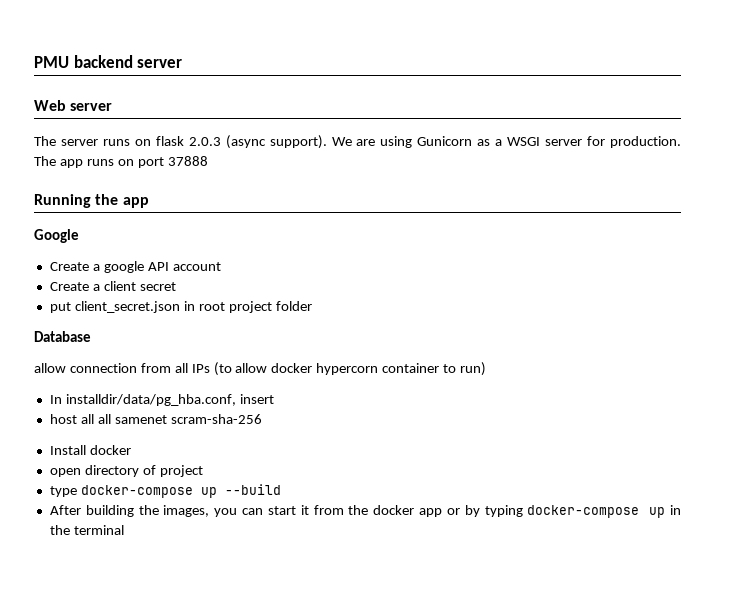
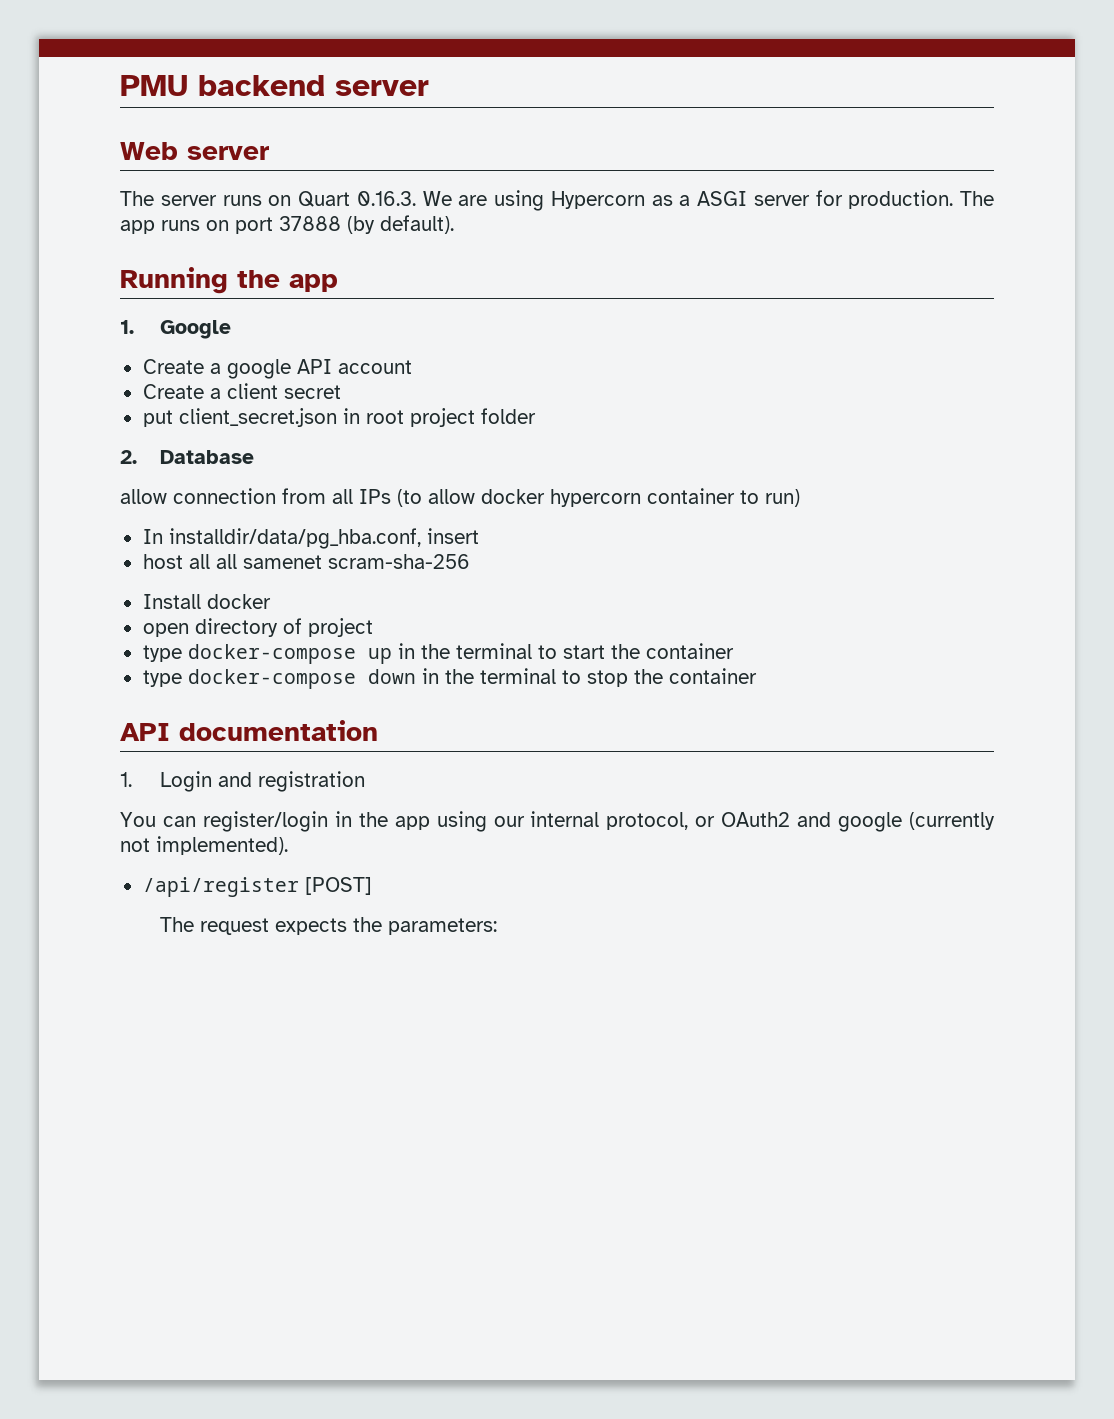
[155,135,327,149] flask 2.0.3 (async support). -> [298,191,416,207] Quart 0.16.3.
[417,136,473,146] Gunicorn -> [550,191,645,209] Hypercorn
[507,137,541,146] WSGI -> [697,191,747,206] ASGI
(208, 161) none -> [347,215,454,234] (by default).
(149, 202) none -> [120,320,134,334] 1.
(312, 306) none -> [120,450,137,464] 2.
[224,484,281,495] [49,505,681,518] [49,525,124,535] --build // After building the images, you can start it from the docker app or by typing docker-compose up in the terminal -> [397,643,734,659] [142,668,757,689] [120,720,378,741] [120,771,366,792] [120,811,996,832] [120,836,288,855] [142,877,372,897] [160,917,498,935] in the terminal to start the container // type docker-compose down in the terminal to stop the container // API documentation // 1. Login and registration // You can register/login in the app using our internal protocol, or OAuth2 and google (currently not implemented). // /api/register [POST] // The request expects the parameters:

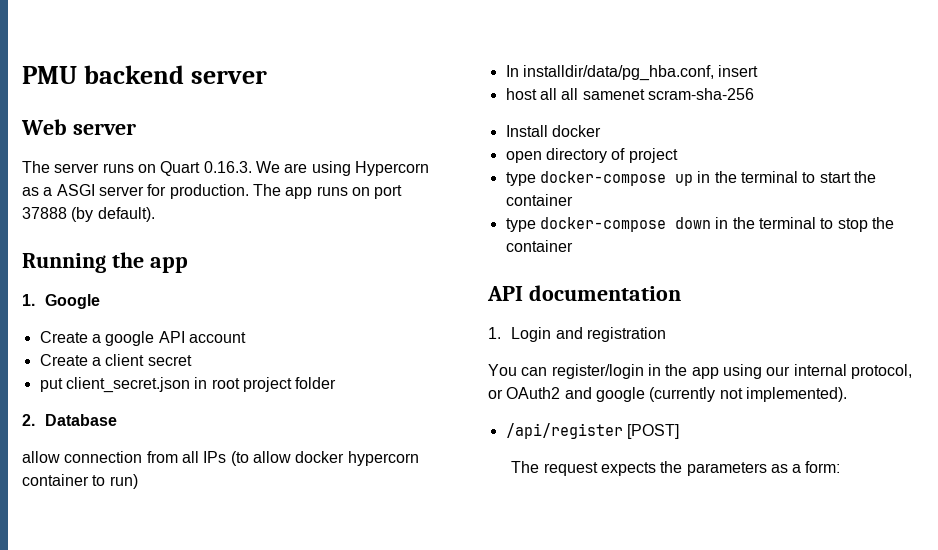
[388,918,498,935] parameters: -> [686,461,841,476] parameters as a form:

